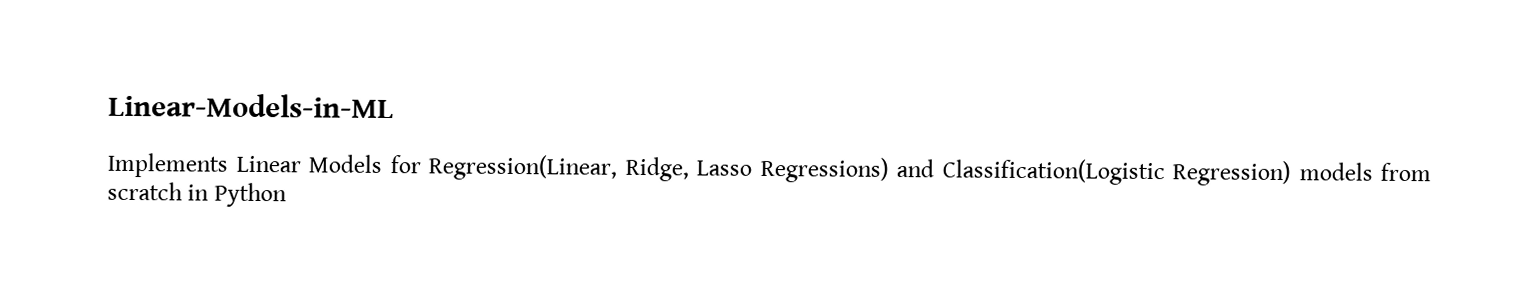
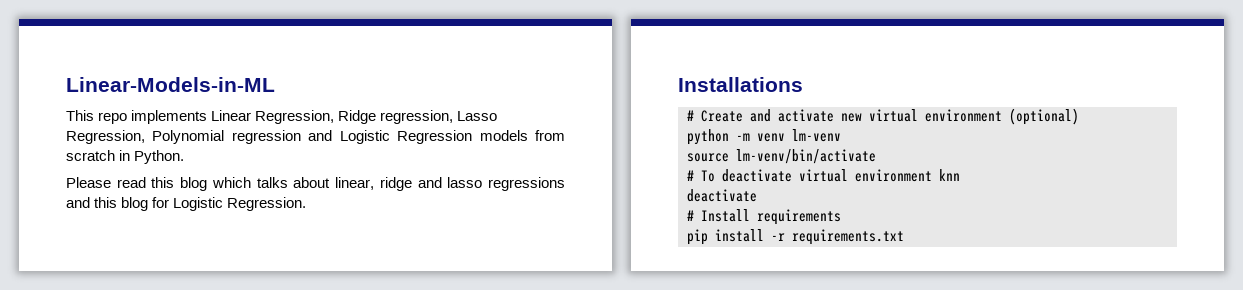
[107,152,1431,187] [107,181,287,208] Implements Linear Models for Regression(Linear, Ridge, Lasso Regressions) and Classification(Logistic Regression) models from scratch in Python -> [66,110,498,124] [66,130,566,144] [66,150,185,164] [66,177,566,191] [66,197,307,211] [678,77,803,92] [687,108,1079,125] [687,129,841,145] [687,149,876,164] [687,169,960,182] [687,189,757,202] [687,209,841,225] [687,229,904,245] This repo implements Linear Regression, Ridge regression, Lasso Regression, Polynomial regression and Logistic Regression models from scratch in Python. // Please read this blog which talks about linear, ridge and lasso regressions and this blog for Logistic Regression. // Installations // # Create and activate new virtual environment (optional) // python -m venv lm-venv // source lm-venv/bin/activate // # To deactivate virtual environment knn // deactivate // # Install requirements // pip install -r requirements.txt

